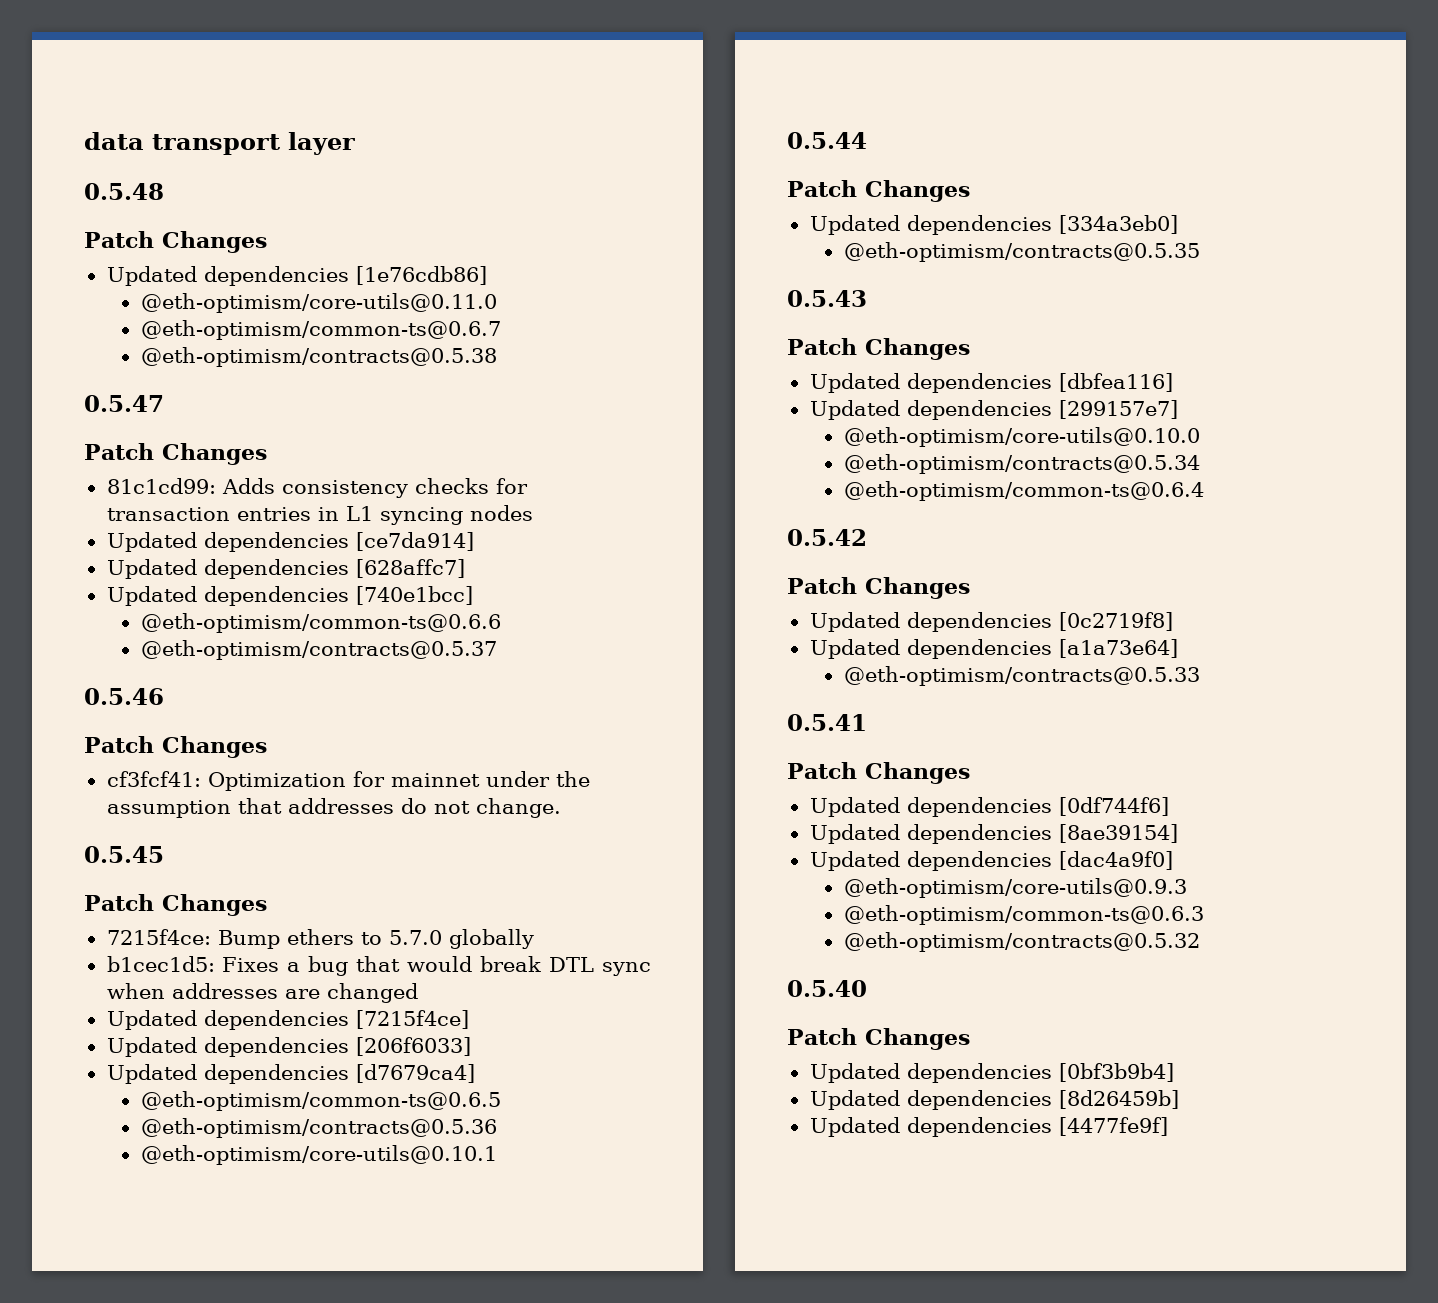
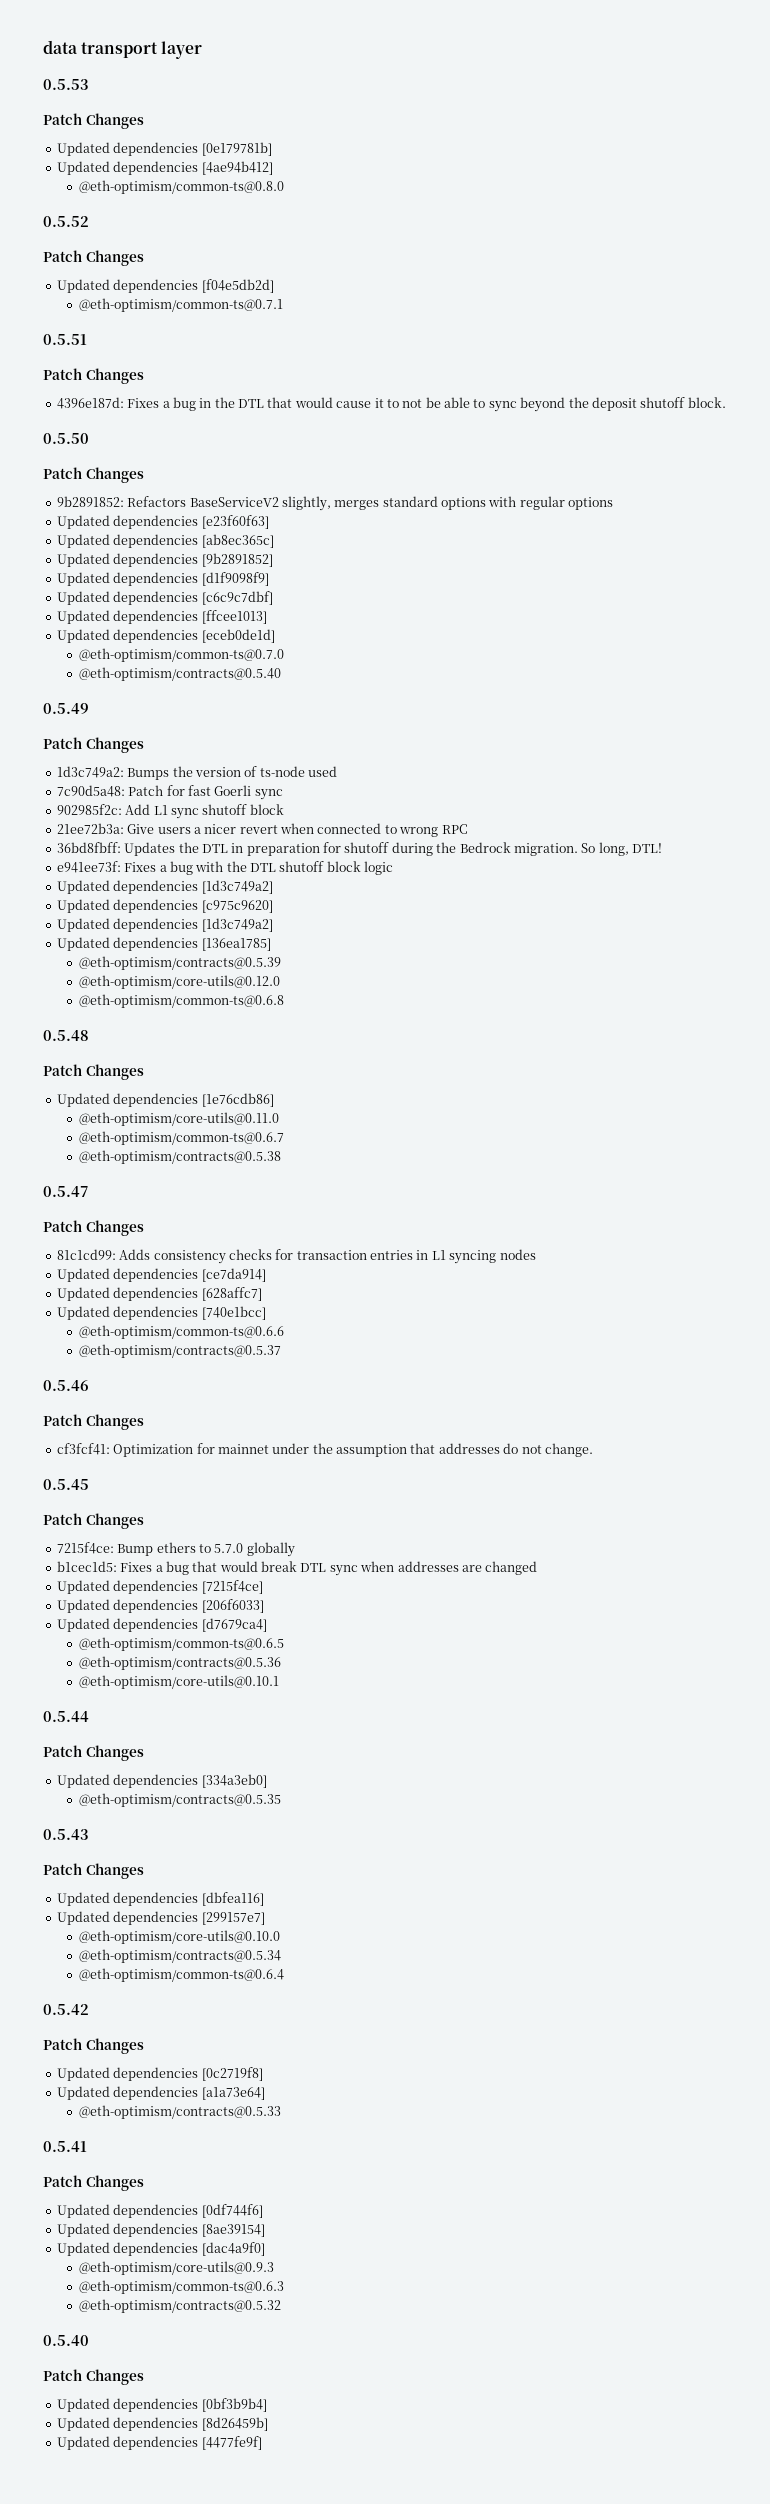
(355, 143) none -> [43,79,89,90] [43,113,144,129] [56,142,272,156] [56,161,273,175] [78,180,284,194] [43,216,89,227] [43,250,144,266] [56,279,274,293] [78,298,283,312] [43,334,87,345] [43,368,144,384] [56,397,726,412] [43,433,89,444] [43,467,144,483] [56,496,614,511] [56,515,269,529] [56,534,274,548] [56,553,273,567] [56,572,269,586] [56,591,273,605] [56,610,267,624] [56,629,275,643] [78,648,284,662] [78,667,281,681] [43,703,89,714] [43,737,144,753] [56,766,337,780] [56,785,283,800] [56,804,284,819] [56,823,468,837] [56,842,662,856] [56,861,394,875] [56,880,273,894] [56,899,273,913] [56,918,273,932] [56,937,271,951] [78,956,281,970] [78,975,280,989] [78,994,284,1008] // 0.5.53 // Patch Changes // Updated dependencies [0e179781b] // Updated dependencies [4ae94b412] // @eth-optimism/common-ts@0.8.0 // 0.5.52 // Patch Changes // Updated dependencies [f04e5db2d] // @eth-optimism/common-ts@0.7.1 // 0.5.51 // Patch Changes // 4396e187d: Fixes a bug in the DTL that would cause it to not be able to sync beyond the deposit shutoff block. // 0.5.50 // Patch Changes // 9b2891852: Refactors BaseServiceV2 slightly, merges standard options with regular options // Updated dependencies [e23f60f63] // Updated dependencies [ab8ec365c] // Updated dependencies [9b2891852] // Updated dependencies [d1f9098f9] // Updated dependencies [c6c9c7dbf] // Updated dependencies [ffcee1013] // Updated dependencies [eceb0de1d] // @eth-optimism/common-ts@0.7.0 // @eth-optimism/contracts@0.5.40 // 0.5.49 // Patch Changes // 1d3c749a2: Bumps the version of ts-node used // 7c90d5a48: Patch for fast Goerli sync // 902985f2c: Add L1 sync shutoff block // 21ee72b3a: Give users a nicer revert when connected to wrong RPC // 36bd8fbff: Updates the DTL in preparation for shutoff during the Bedrock migration. So long, DTL! // e941ee73f: Fixes a bug with the DTL shutoff block logic // Updated dependencies [1d3c749a2] // Updated dependencies [c975c9620] // Updated dependencies [1d3c749a2] // Updated dependencies [136ea1785] // @eth-optimism/contracts@0.5.39 // @eth-optimism/core-utils@0.12.0 // @eth-optimism/common-ts@0.6.8

